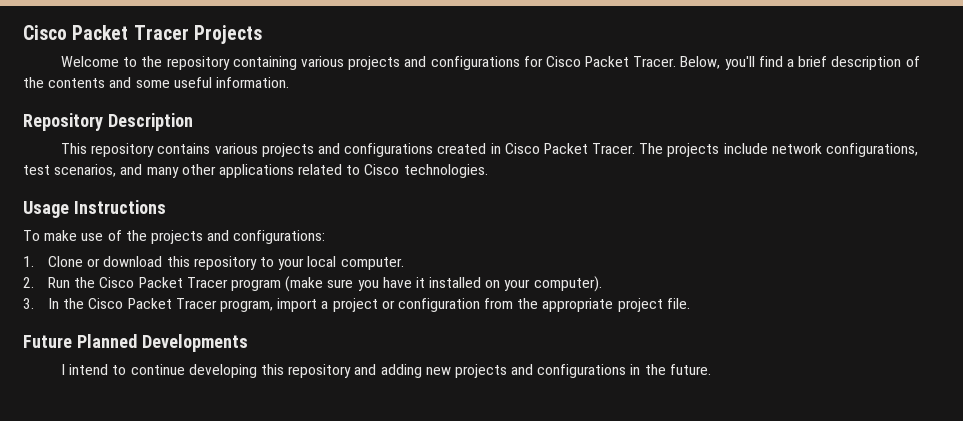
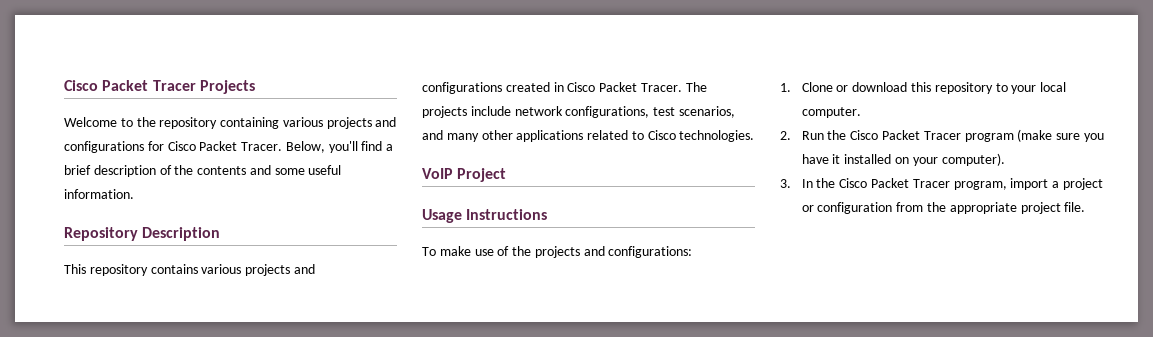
(488, 171) none -> [422,168,507,182] // VoIP Project
[23,334,248,352] [61,364,711,378] // Future Planned Developments // I intend to continue developing this repository and adding new projects and configurations in the future. -> (1086, 207) none

